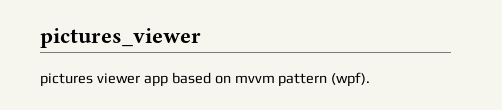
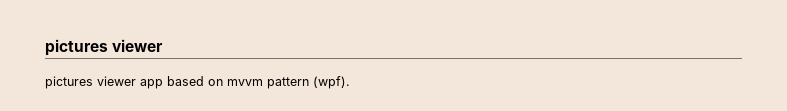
[40,28,201,48] pictures_viewer -> [45,39,164,56] pictures viewer

